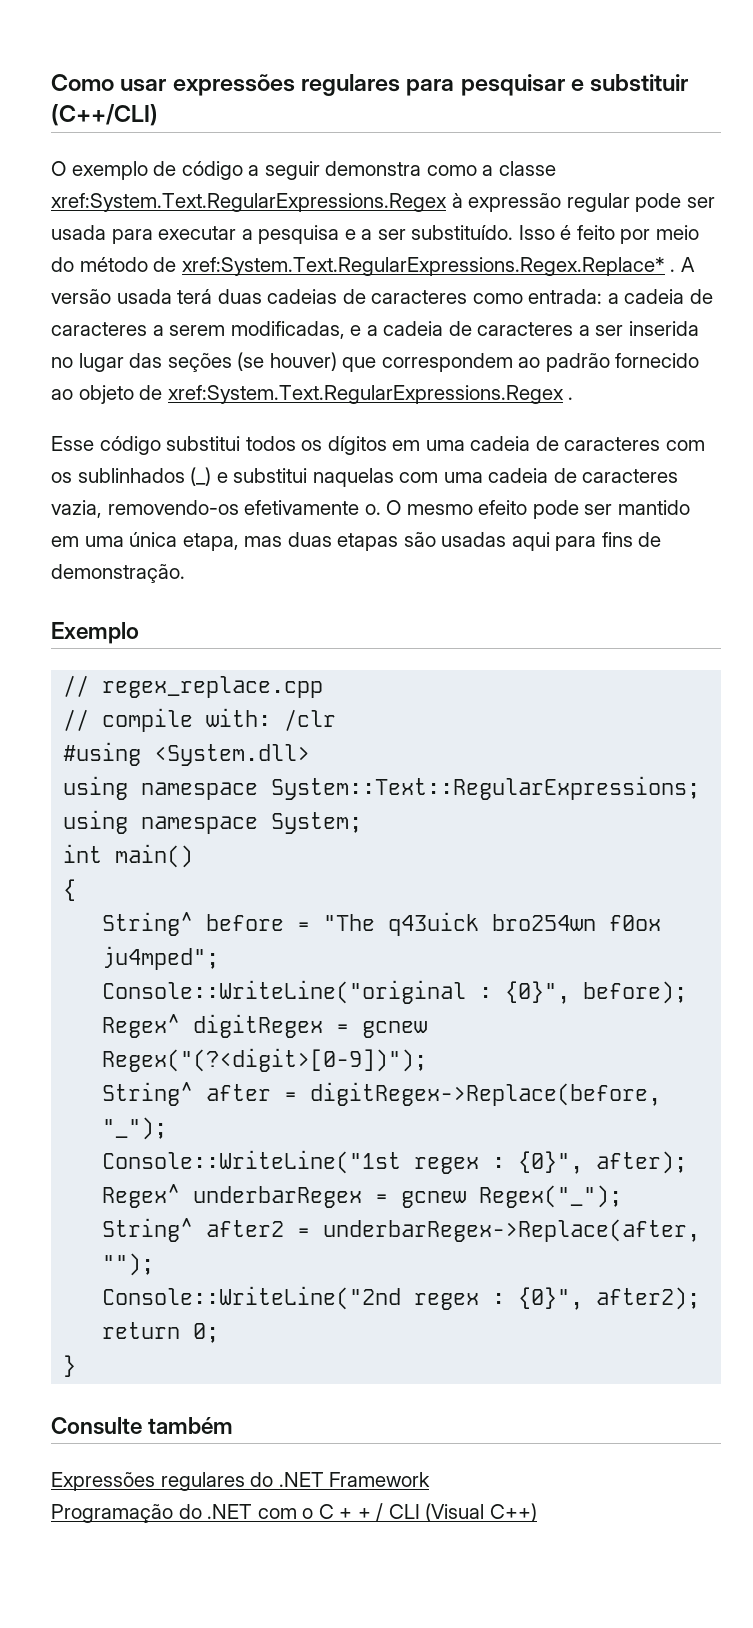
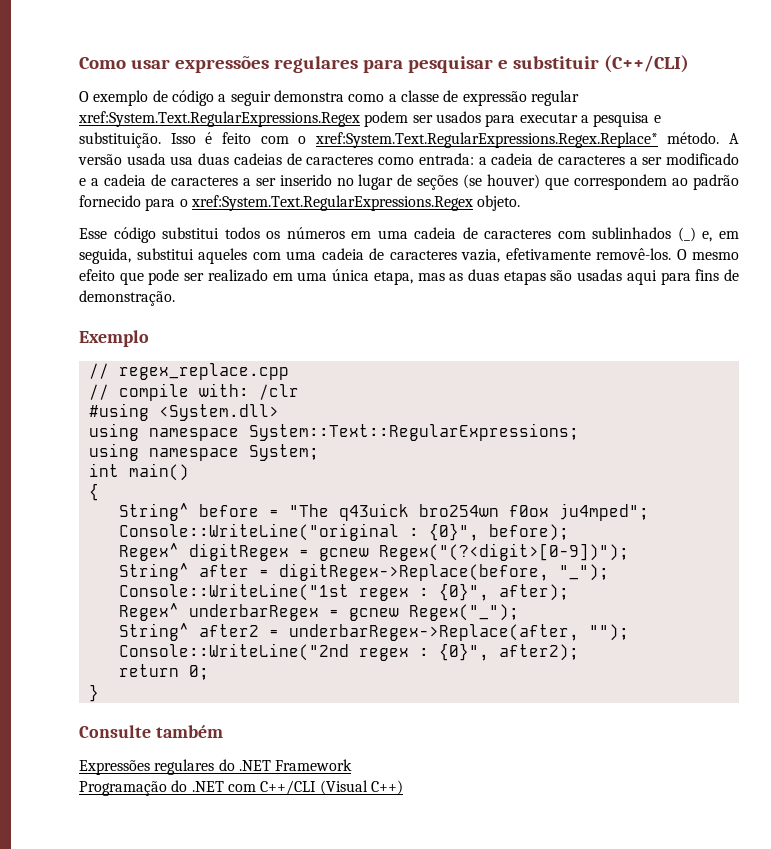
[51,193,715,212] [51,225,106,240] xref:System.Text.RegularExpressions.Regex à expressão regular pode ser usada -> [443,90,579,106] [78,111,481,127] de expressão regular xref:System.Text.RegularExpressions.Regex podem ser usados
[361,225,699,244] [51,257,676,276] a ser substituído. Isso é feito por meio do método de xref:System.Text.RegularExpressions.Regex.Replace* . -> [79,132,720,148] substituição. Isso é feito com o xref:System.Text.RegularExpressions.Regex.Replace* método.
[177,289,213,304] terá -> [170,156,194,165] usa
[169,321,345,339] serem modificadas, -> [642,153,740,165] ser modificado
[628,321,699,336] inserida -> [279,174,332,186] inserido
[129,353,163,368] das -> [397,174,413,186] de
[51,385,574,404] ao objeto de xref:System.Text.RegularExpressions.Regex . -> [145,195,521,211] para o xref:System.Text.RegularExpressions.Regex objeto.
[327,436,387,455] dígitos -> [286,227,345,239] números
[51,472,72,483] os -> (586, 235) none
[216,468,394,487] e substitui naquelas -> [702,231,739,242] [79,248,247,264] e, em seguida, substitui aqueles
[107,500,381,515] removendo-os efetivamente o. -> [505,248,671,260] efetivamente removê-los.
[532,500,690,519] pode ser mantido -> [119,269,268,285] que pode ser realizado
(283, 541) none -> [449,273,464,281] as
[302,1503,420,1521] o C + + / CLI -> [260,780,317,795] C++/CLI

